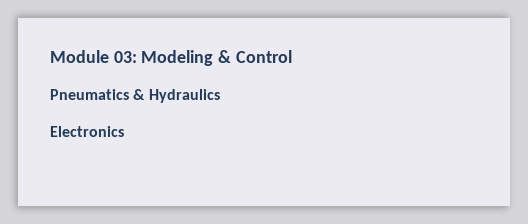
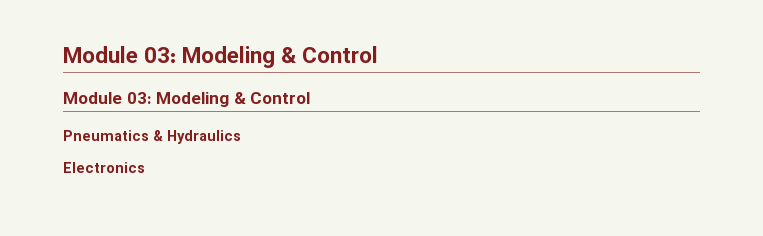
[50,50,292,66] Module 03: Modeling & Control -> [63,46,379,68] [63,92,311,107] Module 03: Modeling & Control // Module 03: Modeling & Control

